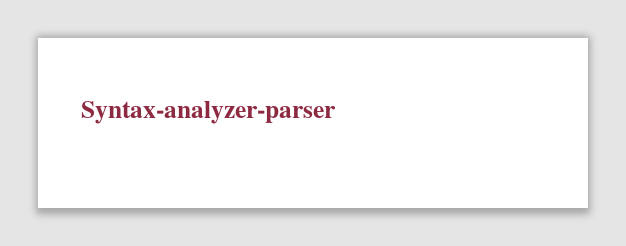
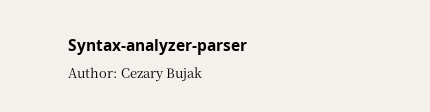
(336, 112) none -> [68,67,203,82] // Author: Cezary Bujak

